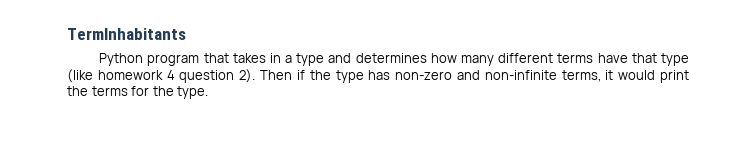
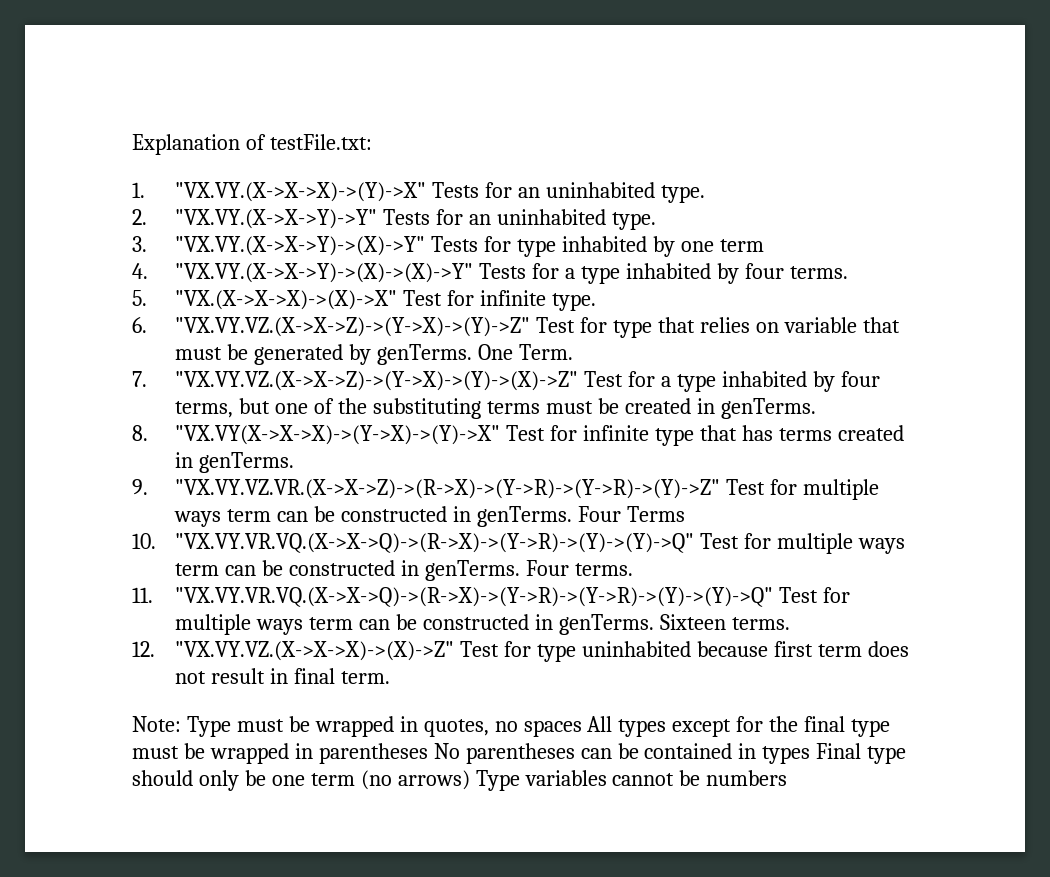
[67,28,186,40] [99,53,689,66] [67,69,689,83] [67,86,209,99] TermInhabitants // Python program that takes in a type and determines how many different terms have that type (like homework 4 question 2). Then if the type has non-zero and non-infinite terms, it would print the terms for the type. -> [132,134,372,155] [132,182,705,203] [132,209,656,230] [132,236,764,257] [132,263,848,284] [132,290,597,311] [132,317,900,338] [175,344,573,365] [132,371,880,392] [175,398,816,419] [132,425,904,446] [175,452,295,473] [132,479,880,500] [174,506,685,527] [132,533,906,554] [175,560,633,581] [132,587,851,607] [175,614,790,635] [132,641,909,662] [175,668,391,684] [132,716,891,737] [132,743,907,764] [132,770,788,791] Explanation of testFile.txt: // 1. "VX.VY.(X->X->X)->(Y)->X" Tests for an uninhabited type. // 2. "VX.VY.(X->X->Y)->Y" Tests for an uninhabited type. // 3. "VX.VY.(X->X->Y)->(X)->Y" Tests for type inhabited by one term // 4. "VX.VY.(X->X->Y)->(X)->(X)->Y" Tests for a type inhabited by four terms. // 5. "VX.(X->X->X)->(X)->X" Test for infinite type. // 6. "VX.VY.VZ.(X->X->Z)->(Y->X)->(Y)->Z" Test for type that relies on variable that must be generated by genTerms. One Term. // 7. "VX.VY.VZ.(X->X->Z)->(Y->X)->(Y)->(X)->Z" Test for a type inhabited by four terms, but one of the substituting terms must be created in genTerms. // 8. "VX.VY(X->X->X)->(Y->X)->(Y)->X" Test for infinite type that has terms created in genTerms. // 9. "VX.VY.VZ.VR.(X->X->Z)->(R->X)->(Y->R)->(Y->R)->(Y)->Z" Test for multiple ways term can be constructed in genTerms. Four Terms // 10. "VX.VY.VR.VQ.(X->X->Q)->(R->X)->(Y->R)->(Y)->(Y)->Q" Test for multiple ways term can be constructed in genTerms. Four terms. // 11. "VX.VY.VR.VQ.(X->X->Q)->(R->X)->(Y->R)->(Y->R)->(Y)->(Y)->Q" Test for multiple ways term can be constructed in genTerms. Sixteen terms. // 12. "VX.VY.VZ.(X->X->X)->(X)->Z" Test for type uninhabited because first term does not result in final term. // Note: Type must be wrapped in quotes, no spaces All types except for the final type must be wrapped in parentheses No parentheses can be contained in types Final type should only be one term (no arrows) Type variables cannot be numbers

